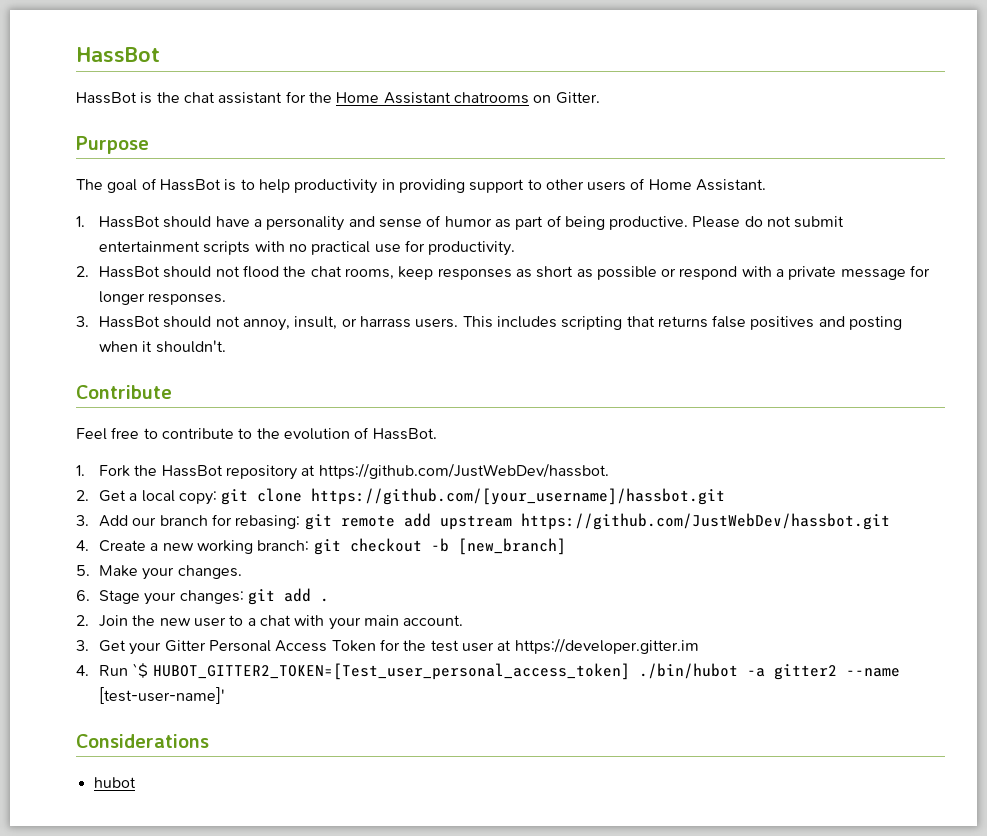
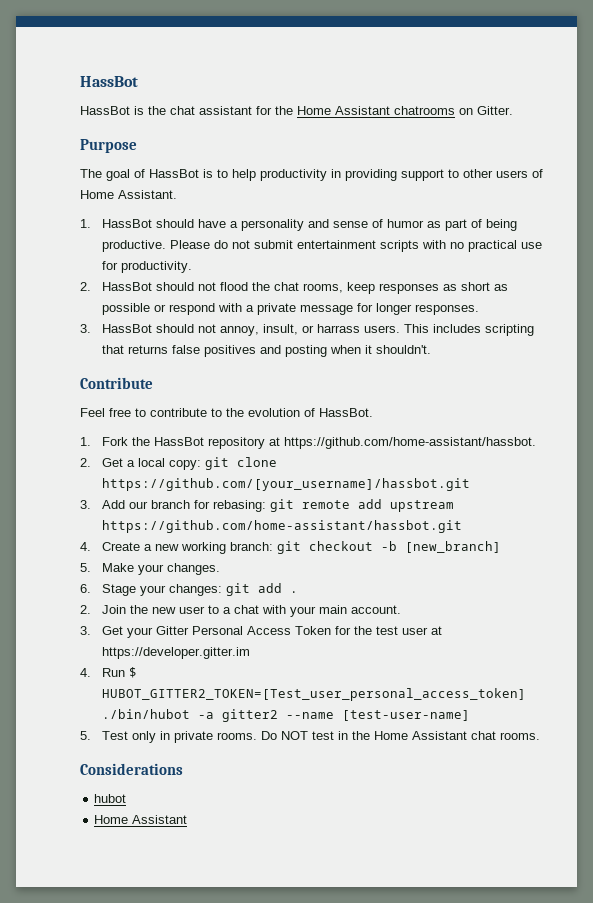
[318,463,609,479] https://github.com/JustWebDev/hassbot. -> [284,437,537,449] https://github.com/home-assistant/hassbot.
[520,513,890,530] https://github.com/JustWebDev/hassbot.git -> [102,520,463,533] https://github.com/home-assistant/hassbot.git
[132,663,149,678] `$ -> [129,667,138,678] $
[98,687,225,704] [test-user-name]' -> [342,710,471,721] [80,731,541,743] [test-user-name] // 5. Test only in private rooms. Do NOT test in the Home Assistant chat rooms.
(136, 782) none -> [94,815,188,824] // Home Assistant

